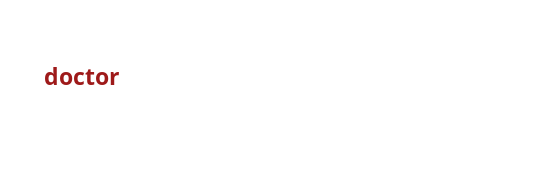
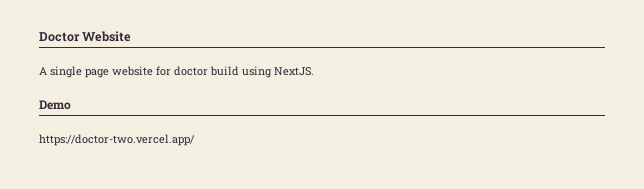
[44,67,119,85] doctor -> [39,31,132,42] [39,66,314,78] [39,100,71,110] [39,134,195,146] Doctor Website // A single page website for doctor build using NextJS. // Demo // https://doctor-two.vercel.app/

